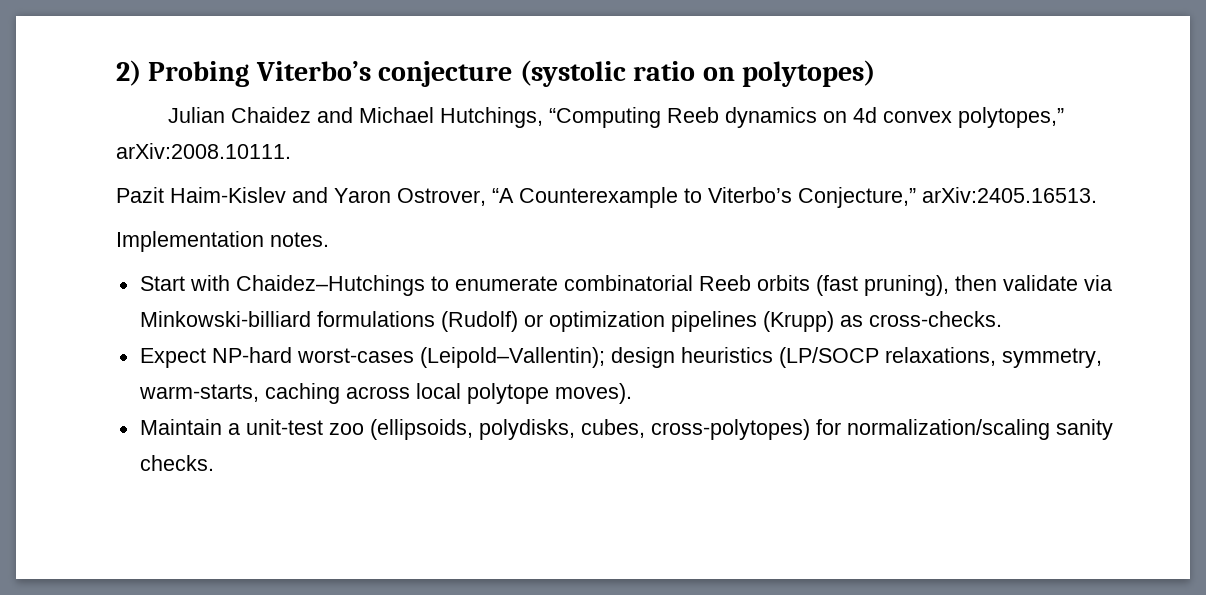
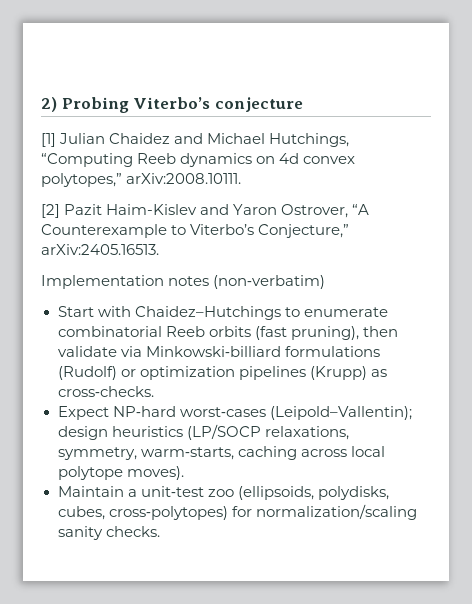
[519,60,875,87] (systolic ratio on polytopes) // -> [41,133,56,147] // [1]
(291, 151) none -> [41,204,60,218] [2]
[270,232,329,247] notes. -> [168,275,326,289] notes (non‑verbatim)

